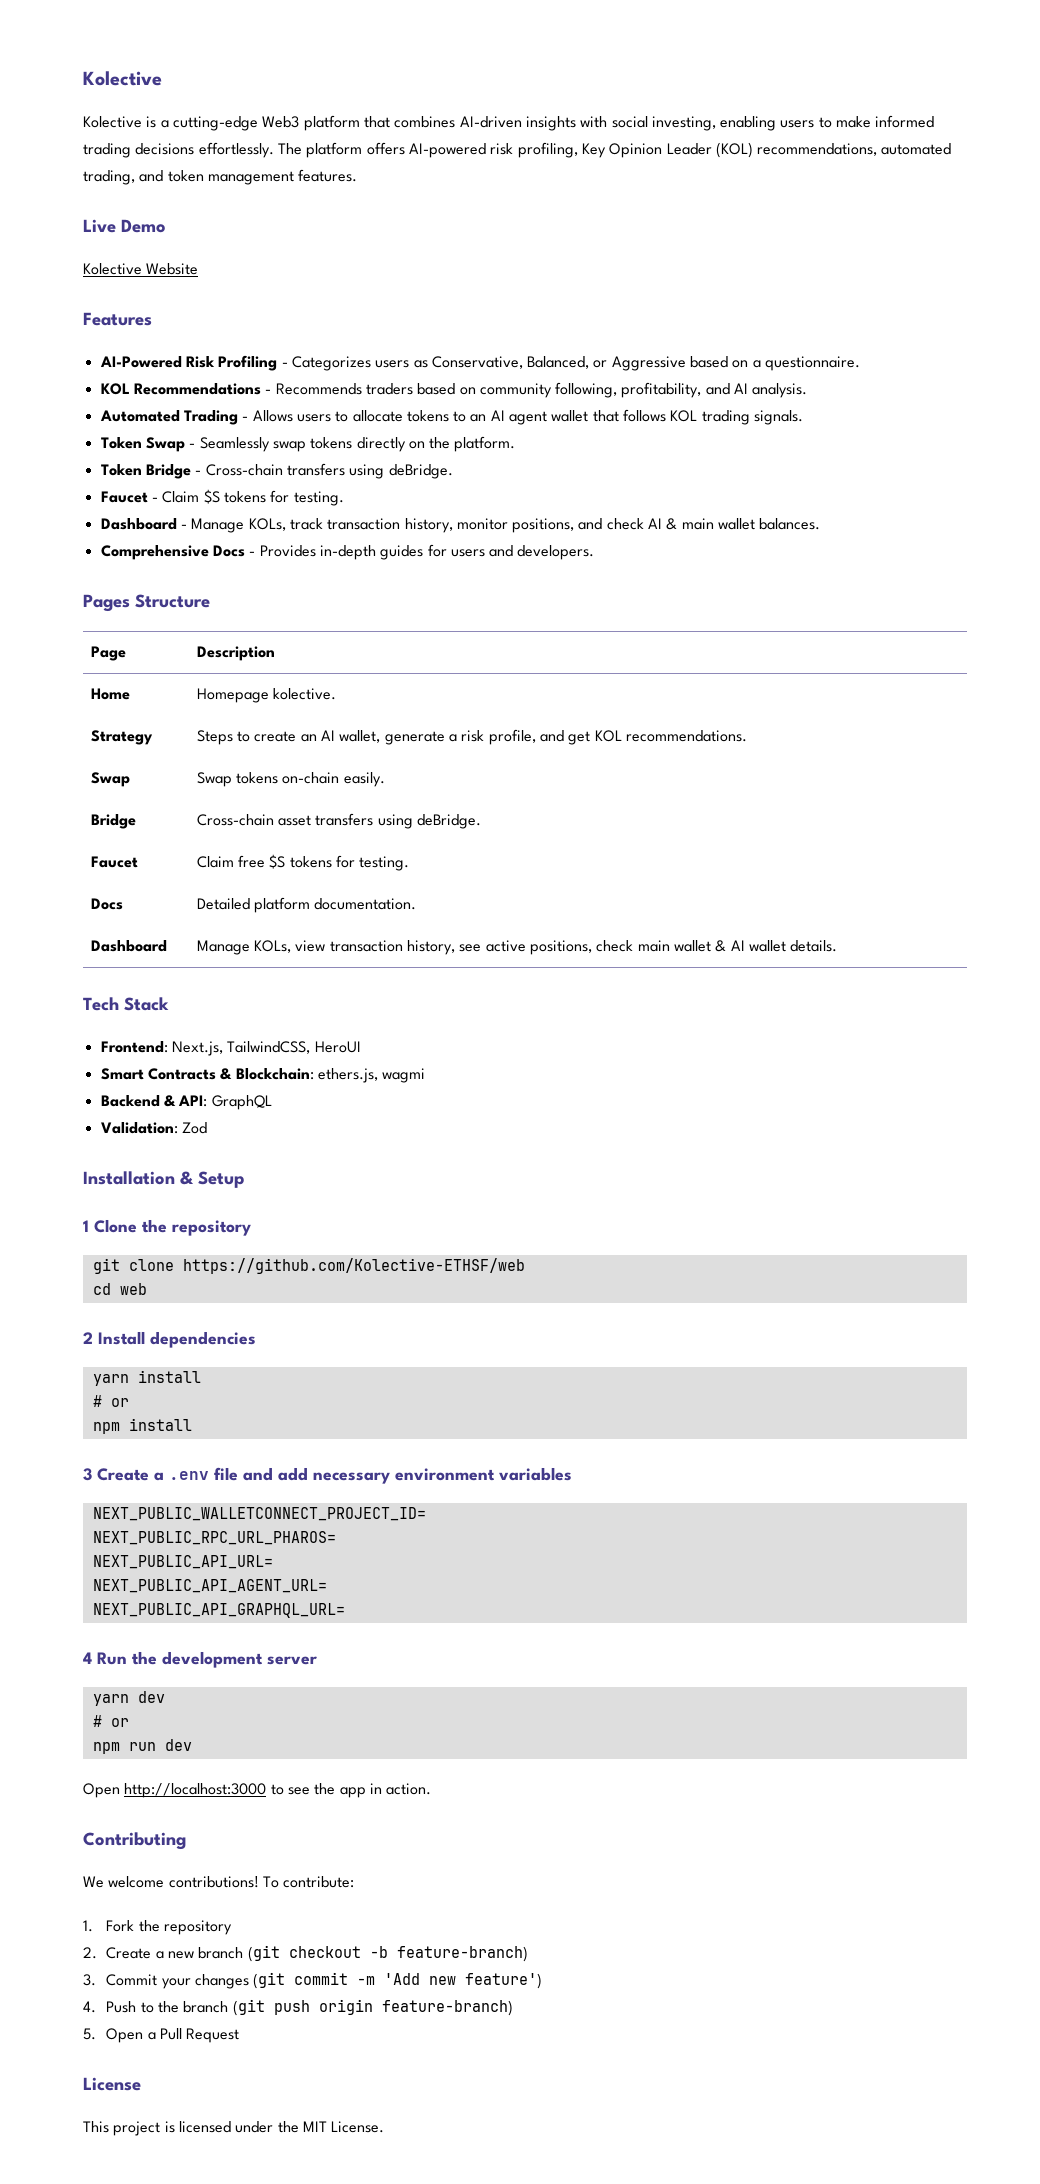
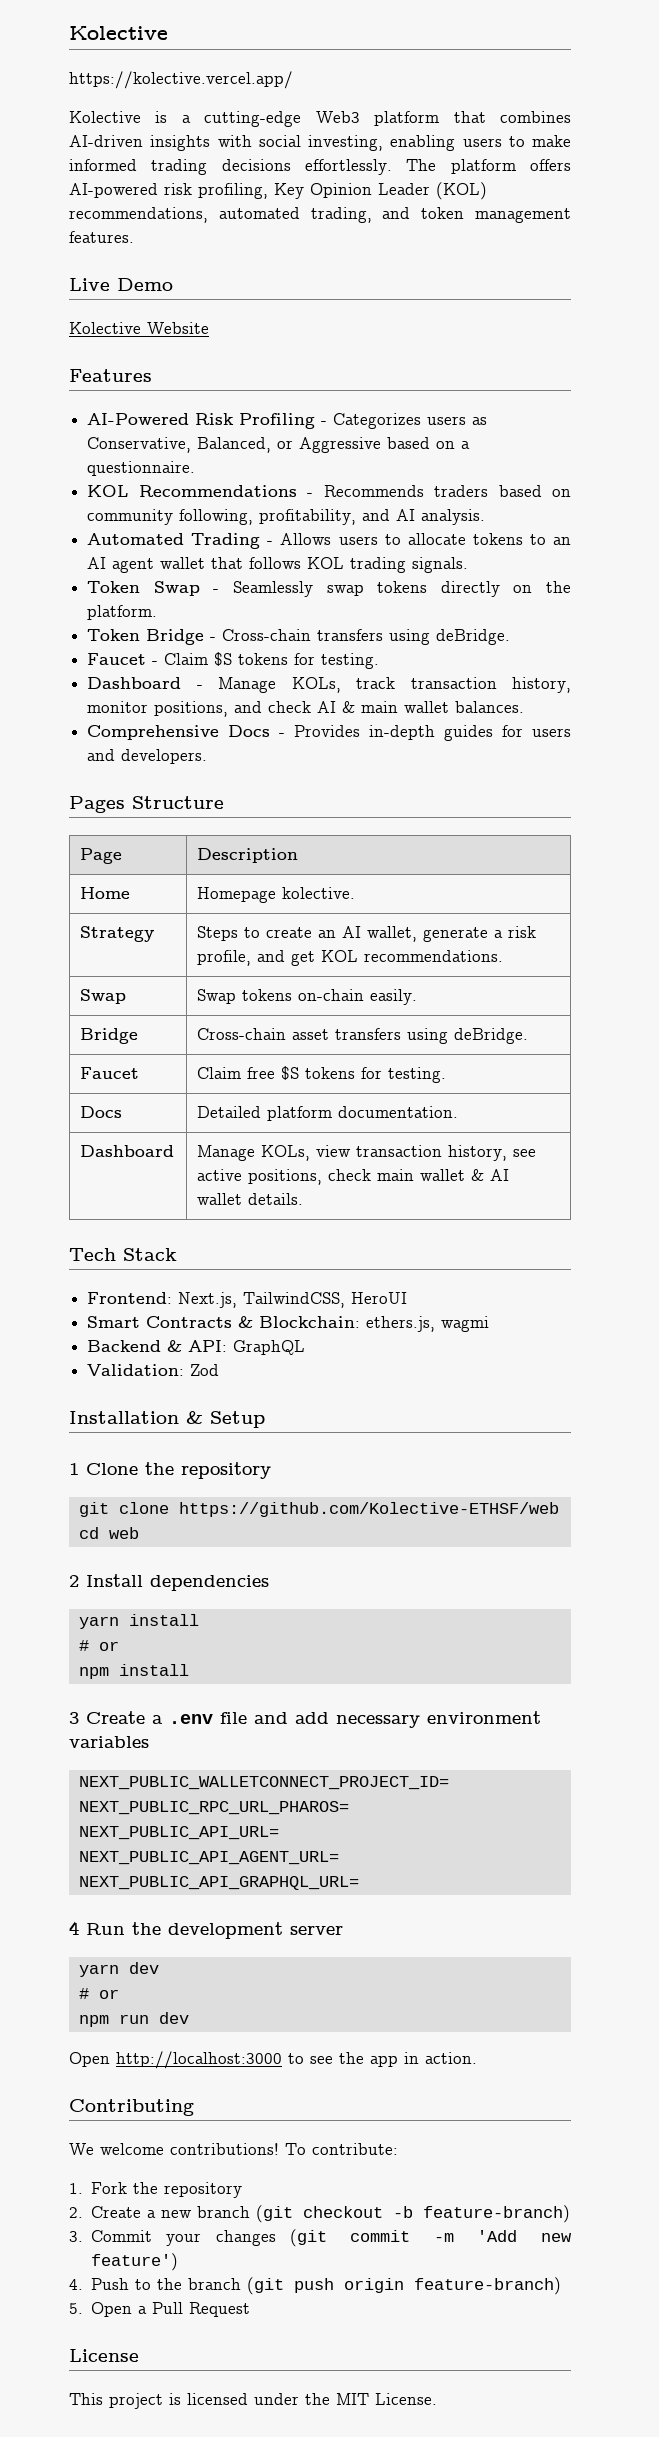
[83,71,162,86] Kolective -> [69,26,168,40] [69,71,293,89] Kolective // https://kolective.vercel.app/

